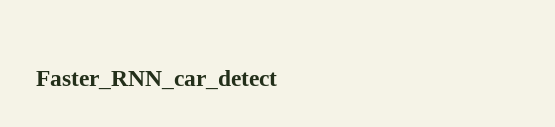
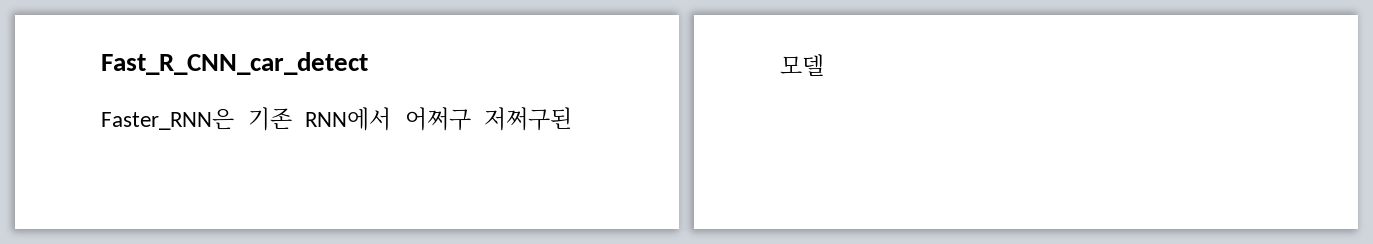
[36,70,277,90] Faster_RNN_car_detect -> [101,52,368,75] [101,107,572,131] [780,54,824,77] Fast_R_CNN_car_detect // Faster_RNN은 기존 RNN에서 어쩌구 저쩌구된 모델

